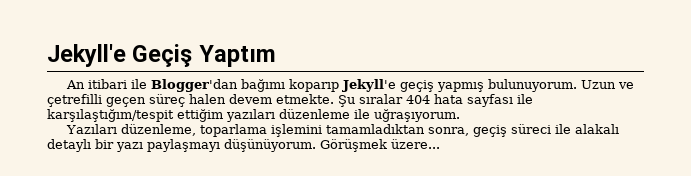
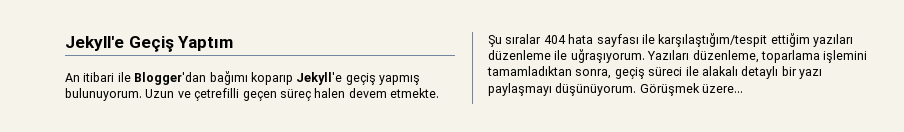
(460, 115) // -> (645, 56) none

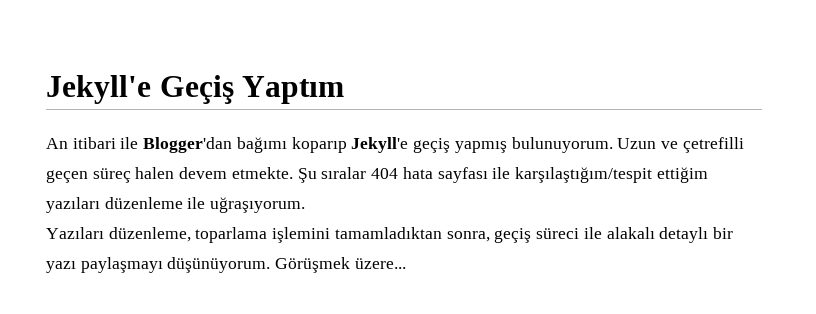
(645, 56) none -> (306, 205) //

